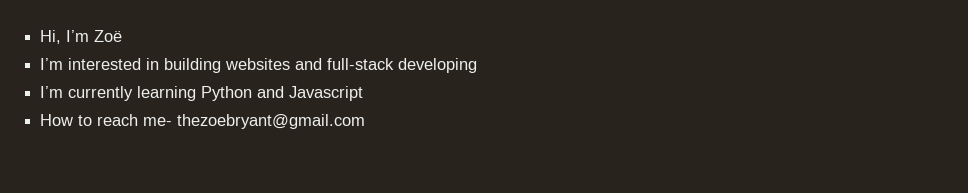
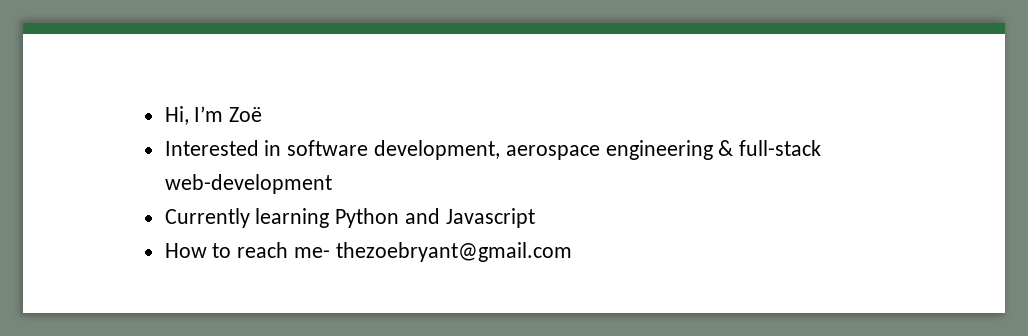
[40,58,478,73] [40,86,134,101] I’m interested in building websites and full-stack developing // I’m currently -> [164,140,822,160] [164,174,332,194] [164,208,250,228] Interested in software development, aerospace engineering & full-stack web-development // Currently

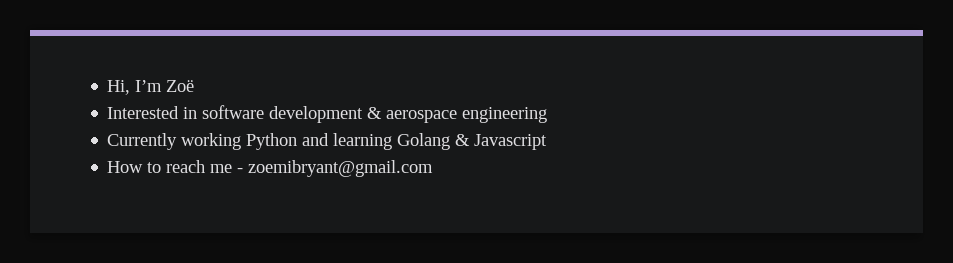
[374,140,501,160] development, -> [269,106,383,123] development &
[718,140,822,156] [164,174,332,194] & full-stack web-development -> (548, 115) none
[255,208,330,228] learning -> [181,133,242,150] working
(441, 216) none -> [333,133,471,150] learning Golang &
[294,242,572,262] me- thezoebryant@gmail.com -> [210,160,434,177] me - zoemibryant@gmail.com

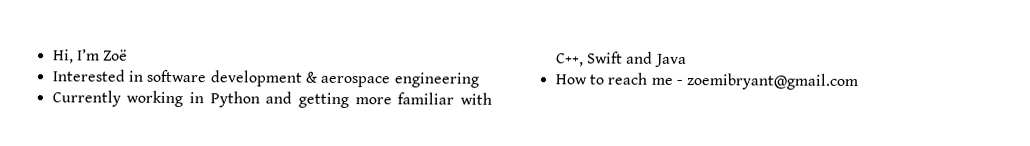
(242, 141) none -> [188,92,204,104] in
[333,133,548,150] learning Golang & Javascript -> [297,92,493,109] [555,51,687,68] getting more familiar with C++, Swift and Java

